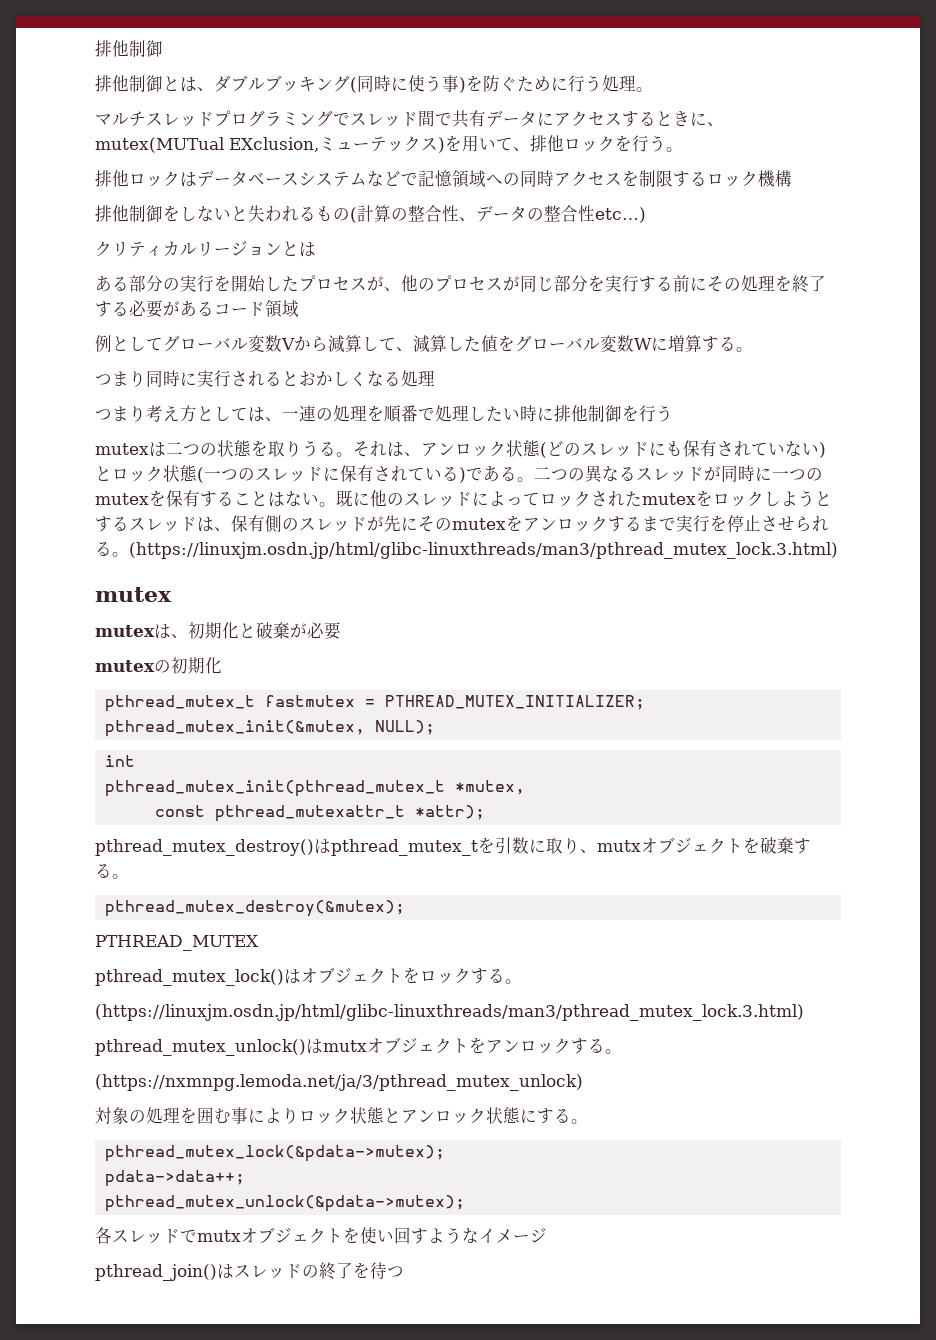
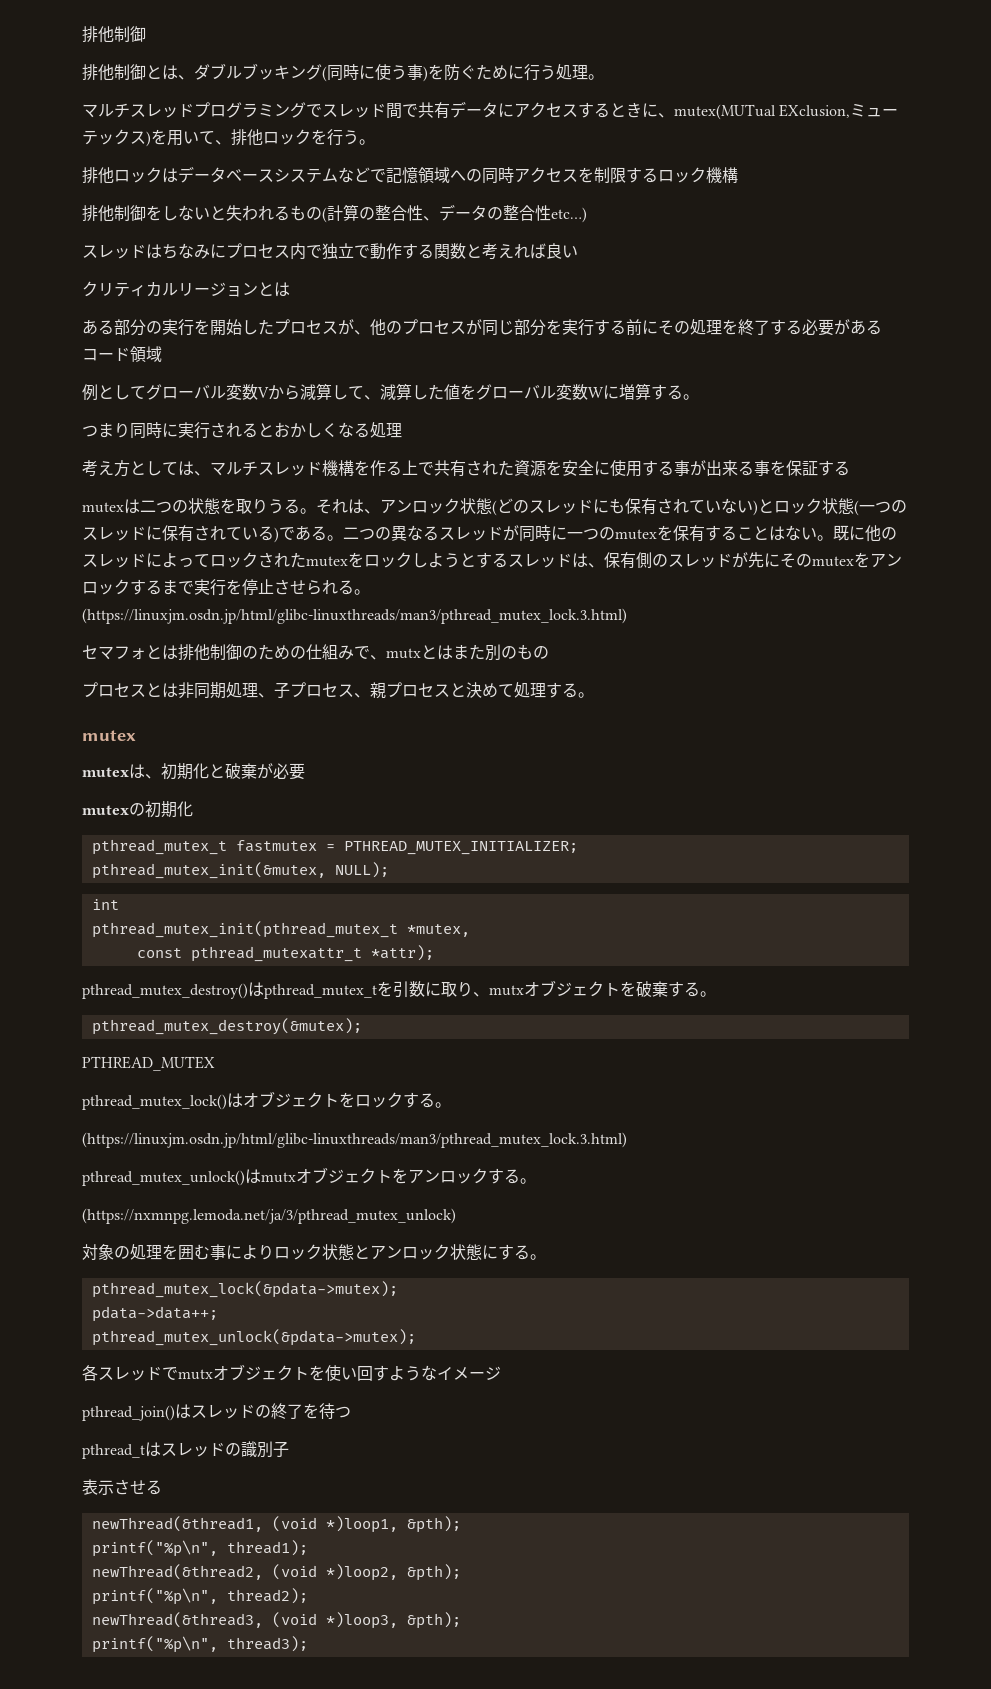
(646, 215) none -> [82,243,578,260] // スレッドはちなみにプロセス内で独立で動作する関数と考えれば良い
[95,405,146,422] つまり -> (402, 430) none
[282,405,673,423] 一連の処理を順番で処理したい時に排他制御を行う -> [210,460,850,477] マルチスレッド機構を作る上で共有された資源を安全に使用する事が出来る事を保証する
(838, 550) none -> [82,644,549,661] [82,682,594,699] // セマフォとは排他制御のための仕組みで、mutxとはまた別のもの // プロセスとは非同期処理、子プロセス、親プロセスと決めて処理する。
(404, 1271) none -> [82,1441,289,1459] [82,1479,162,1495] [91,1516,461,1533] [91,1540,308,1557] [91,1564,461,1581] [91,1588,308,1605] [91,1612,461,1629] [91,1636,308,1653] // pthread_tはスレッドの識別子 // 表示させる // newThread(&thread1, (void *)loop1, &pth); // printf("%p\n", thread1); // newThread(&thread2, (void *)loop2, &pth); // printf("%p\n", thread2); // newThread(&thread3, (void *)loop3, &pth); // printf("%p\n", thread3);

